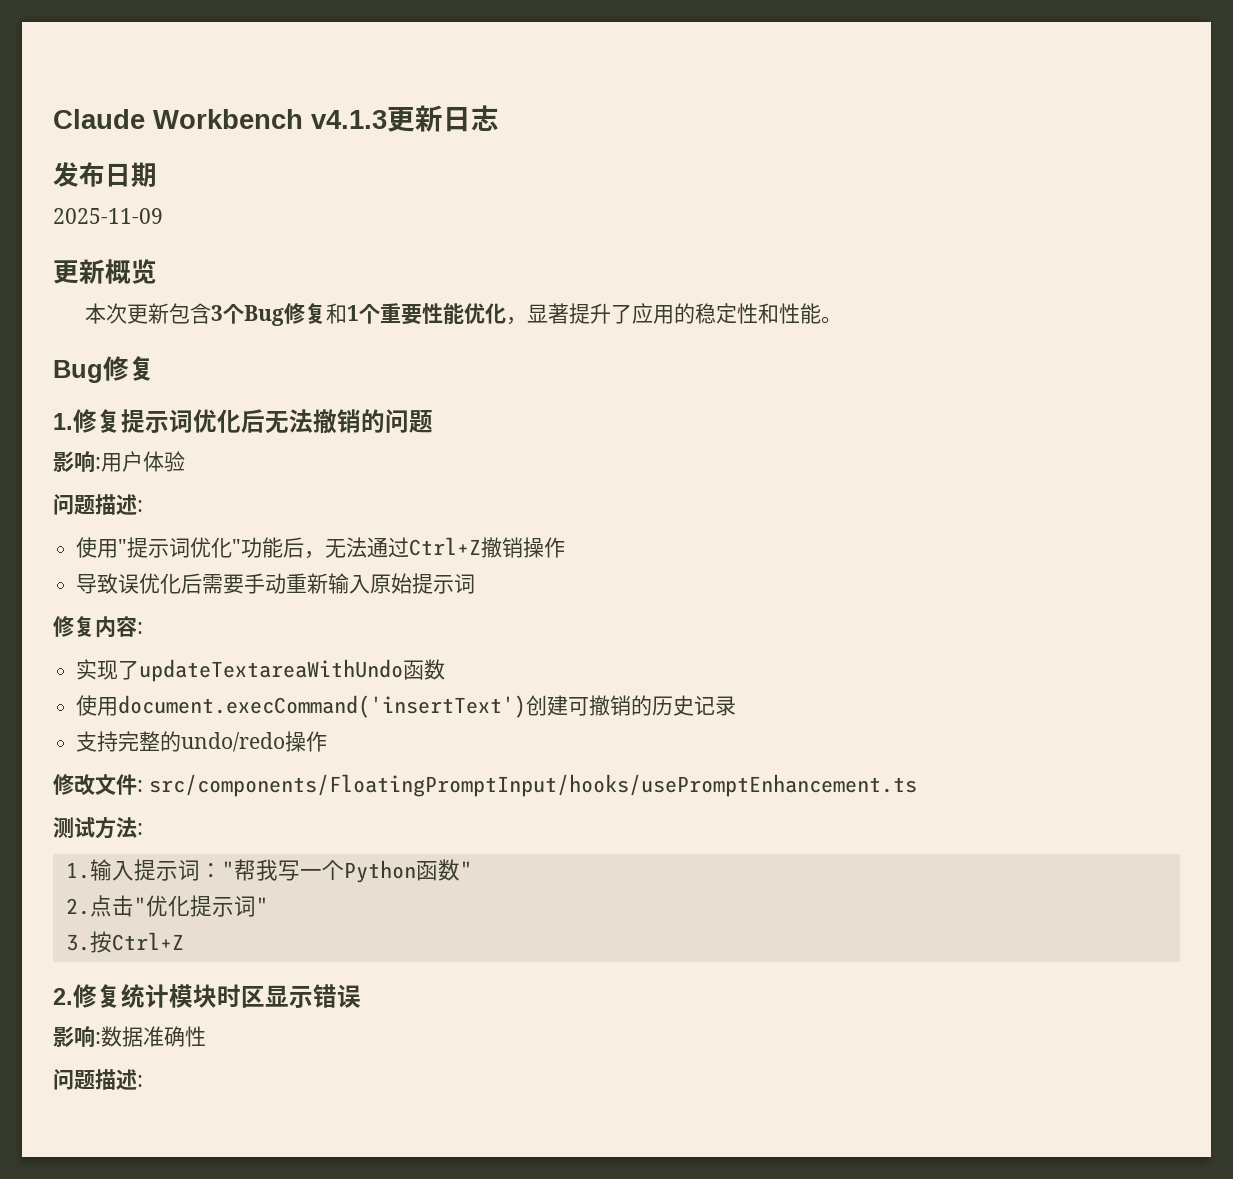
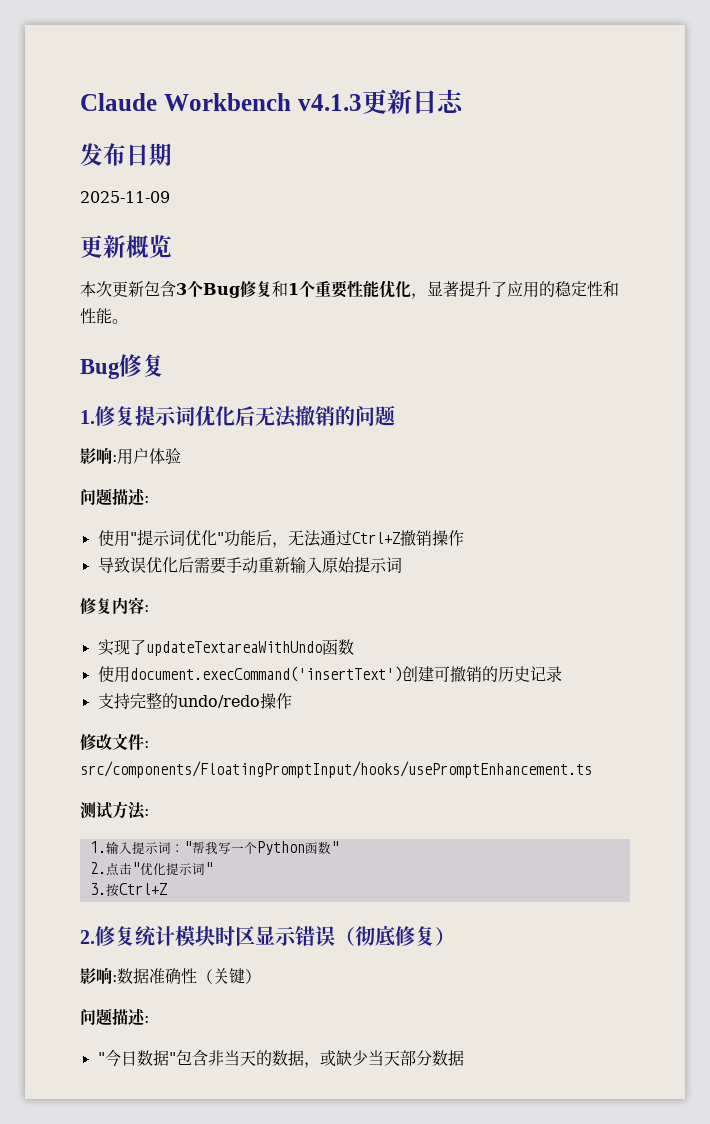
(361, 996) none -> [335,925,455,946] （彻底修复）
[53,1069,143,1090] // 问题描述: -> [197,968,261,984] [80,1008,149,1026] [97,1049,464,1068] （关键） // 问题描述: // "今日数据"包含非当天的数据，或缺少当天部分数据

